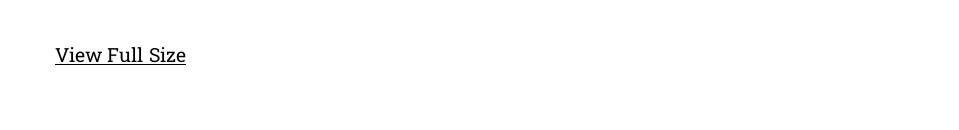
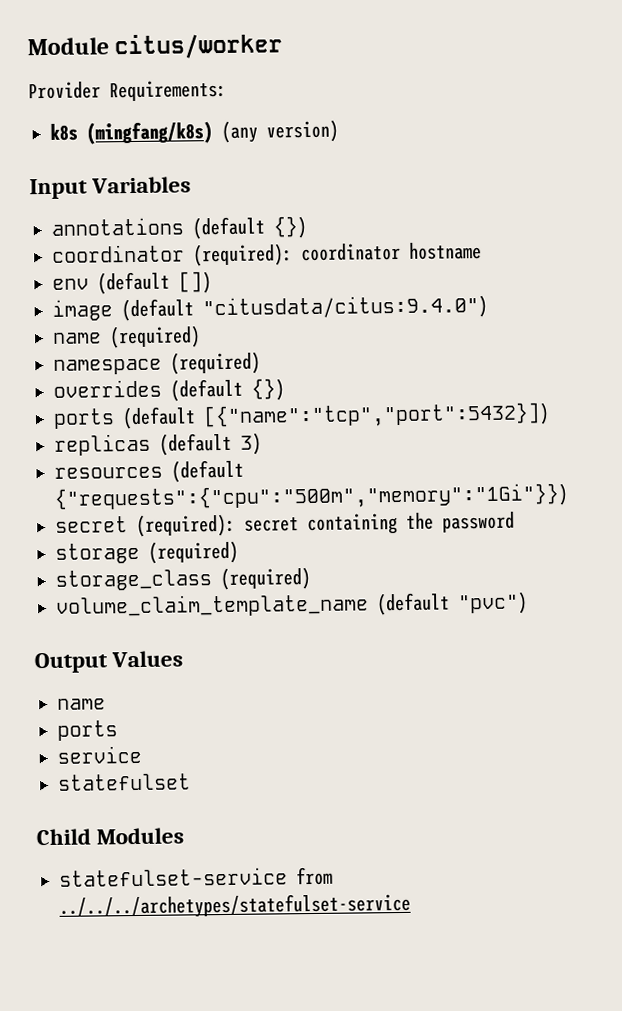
[55,47,186,63] View Full Size -> [27,33,284,60] [28,79,227,102] [50,119,339,145] [29,176,192,200] [51,216,307,240] [52,242,482,267] [52,271,212,295] [52,294,488,322] [53,325,201,349] [53,351,261,375] [53,378,285,402] [53,402,550,430] [54,432,262,456] [54,459,244,483] [54,483,569,511] [55,511,515,537] [55,540,239,564] [55,567,311,591] [56,591,528,618] [34,650,184,674] [57,698,106,710] [57,720,118,741] [57,745,142,764] [58,773,191,791] [36,827,185,846] [59,866,333,887] [59,892,411,919] Module citus/worker // Provider Requirements: // k8s (mingfang/k8s) (any version) // Input Variables // annotations (default {}) // coordinator (required): coordinator hostname // env (default []) // image (default "citusdata/citus:9.4.0") // name (required) // namespace (required) // overrides (default {}) // ports (default [{"name":"tcp","port":5432}]) // replicas (default 3) // resources (default {"requests":{"cpu":"500m","memory":"1Gi"}}) // secret (required): secret containing the password // storage (required) // storage_class (required) // volume_claim_template_name (default "pvc") // Output Values // name // ports // service // statefulset // Child Modules // statefulset-service from ../../../archetypes/statefulset-service

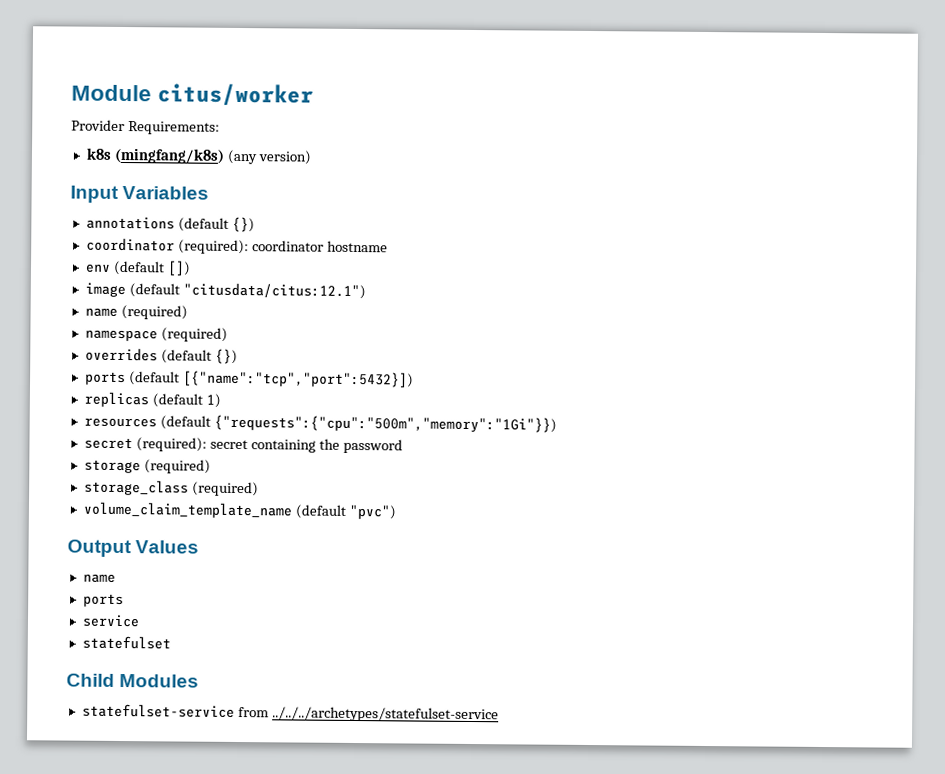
[202,294,488,321] "citusdata/citus:9.4.0") -> [182,282,366,300] "citusdata/citus:12.1")
[240,432,262,455] 3) -> [205,393,221,408] 1)

